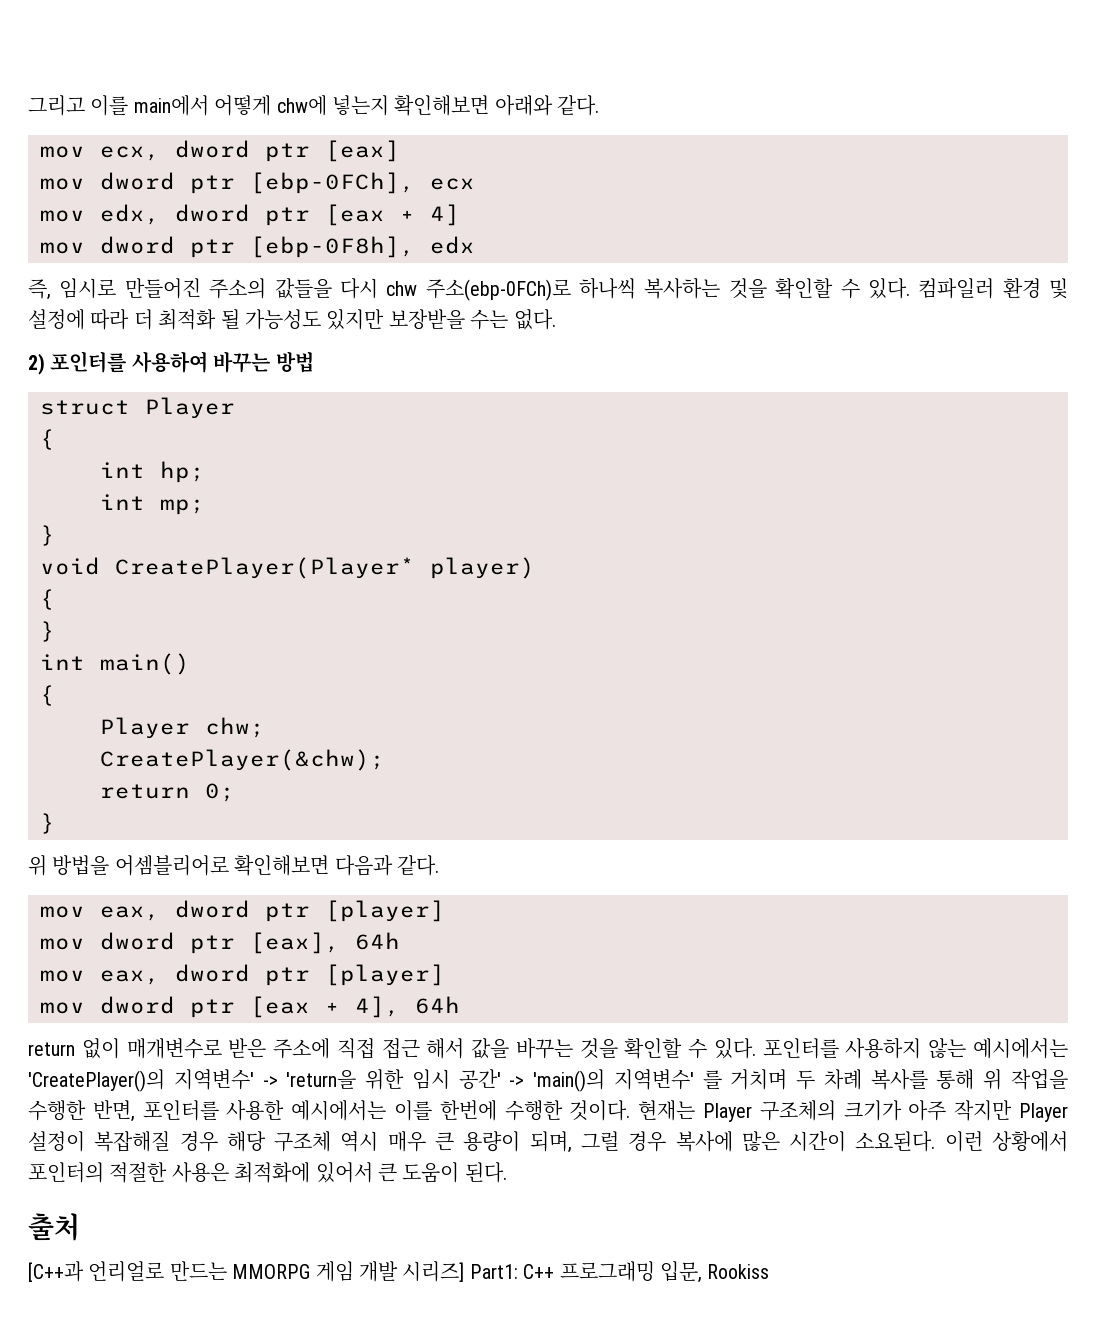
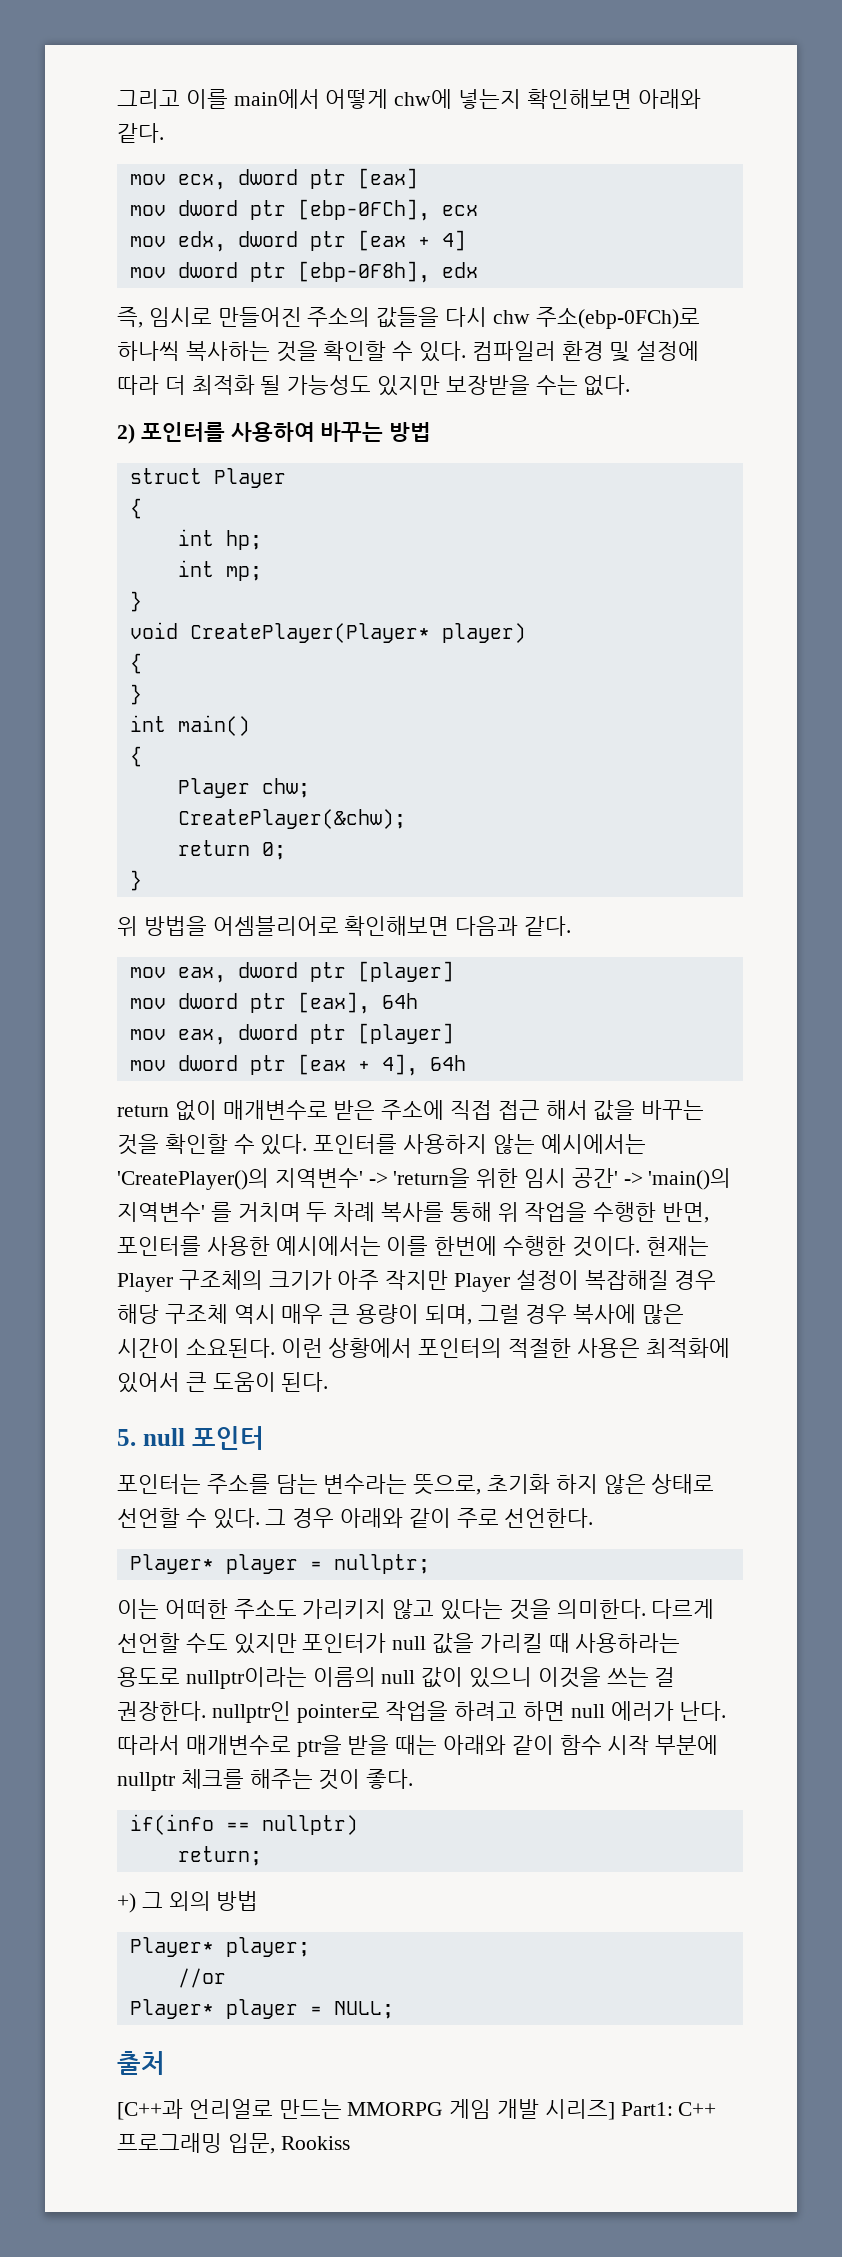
(507, 1172) none -> [117,1426,264,1450] [117,1474,715,1495] [117,1508,594,1529] [129,1554,430,1574] [117,1599,715,1620] [117,1633,681,1654] [117,1667,676,1689] [117,1701,727,1723] [117,1735,719,1757] [117,1769,414,1791] [129,1814,358,1835] [177,1846,262,1866] [117,1891,259,1913] [129,1937,310,1957] [177,1968,226,1988] [129,1999,394,2019] // 5. null 포인터 // 포인터는 주소를 담는 변수라는 뜻으로, 초기화 하지 않은 상태로 선언할 수 있다. 그 경우 아래와 같이 주로 선언한다. // Player* player = nullptr; // 이는 어떠한 주소도 가리키지 않고 있다는 것을 의미한다. 다르게 선언할 수도 있지만 포인터가 null 값을 가리킬 때 사용하라는 용도로 nullptr이라는 이름의 null 값이 있으니 이것을 쓰는 걸 권장한다. nullptr인 pointer로 작업을 하려고 하면 null 에러가 난다. 따라서 매개변수로 ptr을 받을 때는 아래와 같이 함수 시작 부분에 nullptr 체크를 해주는 것이 좋다. // if(info == nullptr) // return; // +) 그 외의 방법 // Player* player; // //or // Player* player = NULL;

